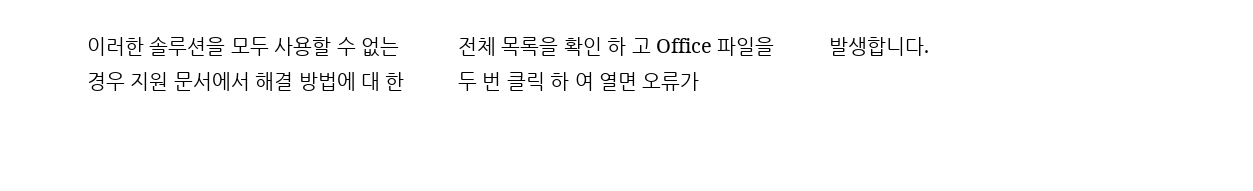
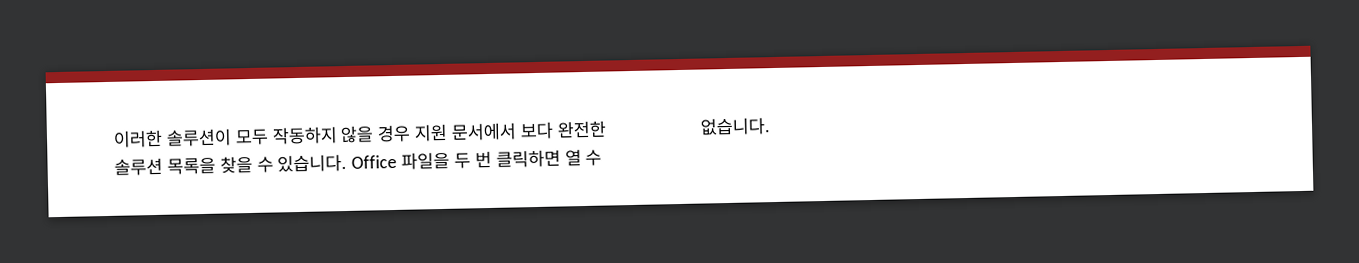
[149,36,399,57] [87,72,405,91] [458,37,775,56] [458,72,700,91] [829,37,929,56] 솔루션을 모두 사용할 수 없는 경우 지원 문서에서 해결 방법에 대 한 전체 목록을 확인 하 고 Office 파일을 두 번 클릭 하 여 열면 오류가 발생합니다. -> [165,120,607,147] [114,149,603,176] [700,117,771,136] 솔루션이 모두 작동하지 않을 경우 지원 문서에서 보다 완전한 솔루션 목록을 찾을 수 있습니다. Office 파일을 두 번 클릭하면 열 수 없습니다.

